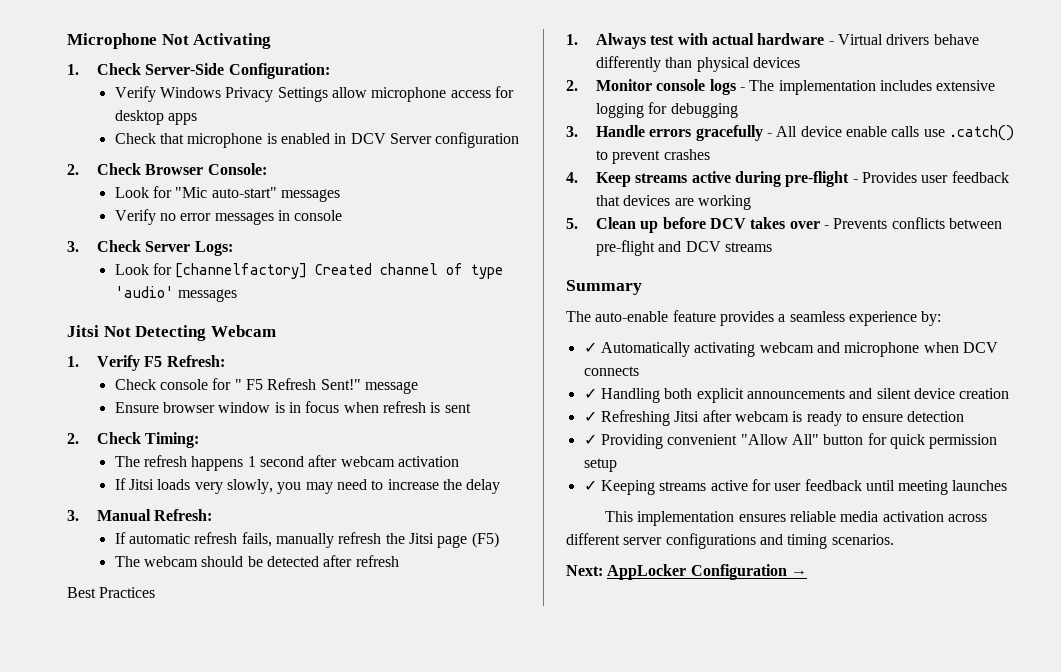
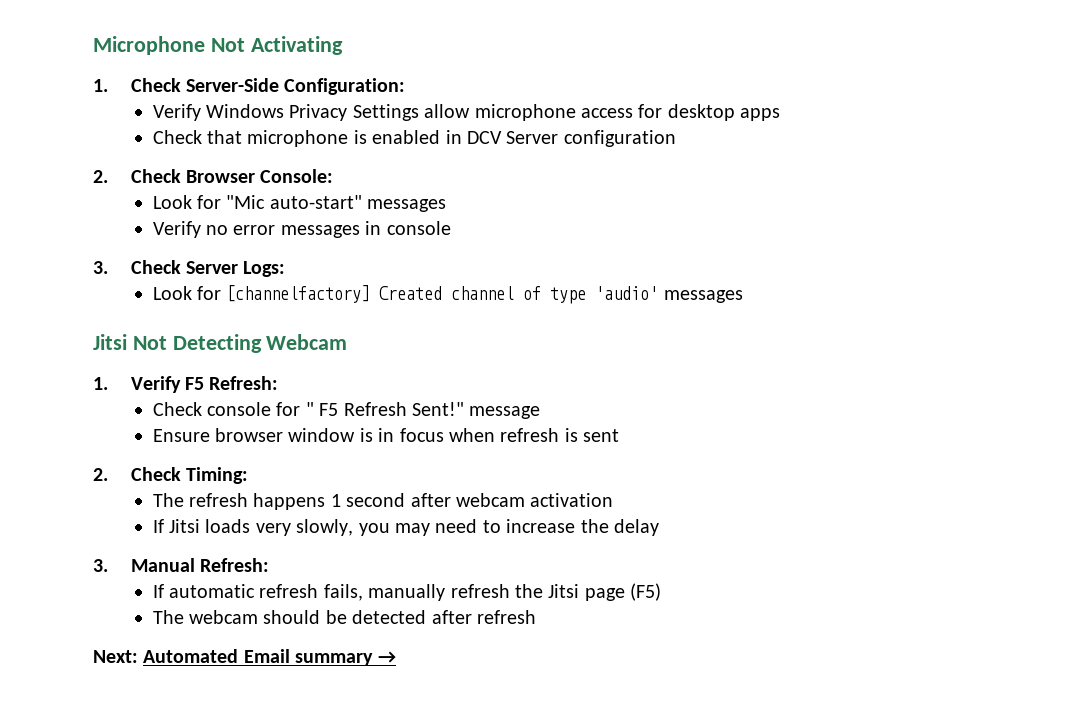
[67,587,156,598] [566,33,979,49] [596,56,800,72] [566,79,996,95] [596,102,738,118] [566,125,1014,141] [596,149,710,164] [566,171,1009,187] [596,195,751,210] [566,217,1002,233] [596,240,772,256] [566,280,642,295] [566,310,942,326] [583,342,998,357] [583,366,639,376] [583,388,1010,403] [583,410,965,426] [583,433,998,449] [583,458,617,472] [583,479,1008,495] [604,511,987,526] [566,533,894,549] [566,564,787,580] Best Practices // 1. Always test with actual hardware - Virtual drivers behave differently than physical devices // 2. Monitor console logs - The implementation includes extensive logging for debugging // 3. Handle errors gracefully - All device enable calls use .catch() to prevent crashes // 4. Keep streams active during pre-flight - Provides user feedback that devices are working // 5. Clean up before DCV takes over - Prevents conflicts between pre-flight and DCV streams // Summary // The auto-enable feature provides a seamless experience by: // ✓ Automatically activating webcam and microphone when DCV connects // ✓ Handling both explicit announcements and silent device creation // ✓ Refreshing Jitsi after webcam is ready to ensure detection // ✓ Providing convenient "Allow All" button for quick permission setup // ✓ Keeping streams active for user feedback until meeting launches // This implementation ensures reliable media activation across different server configurations and timing scenarios. // Next: AppLocker Configuration -> [93,649,374,666] Next: Automated Email summary

